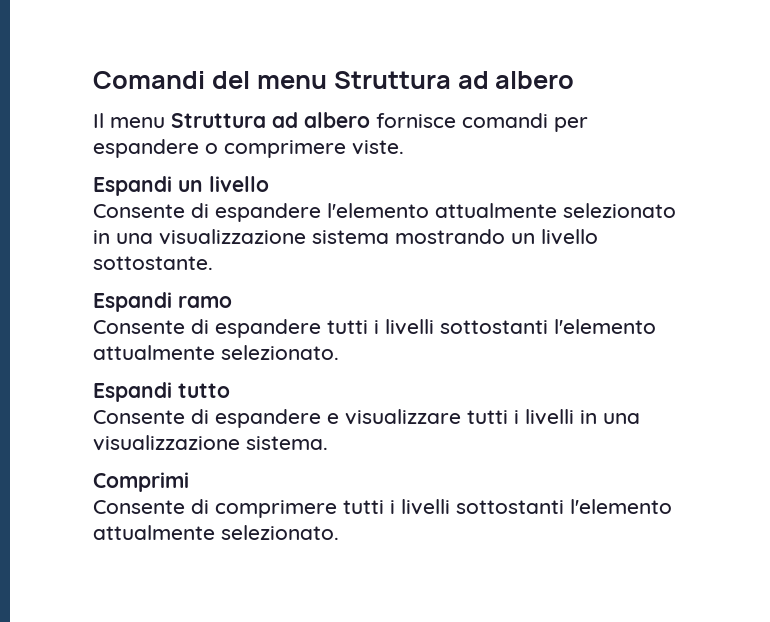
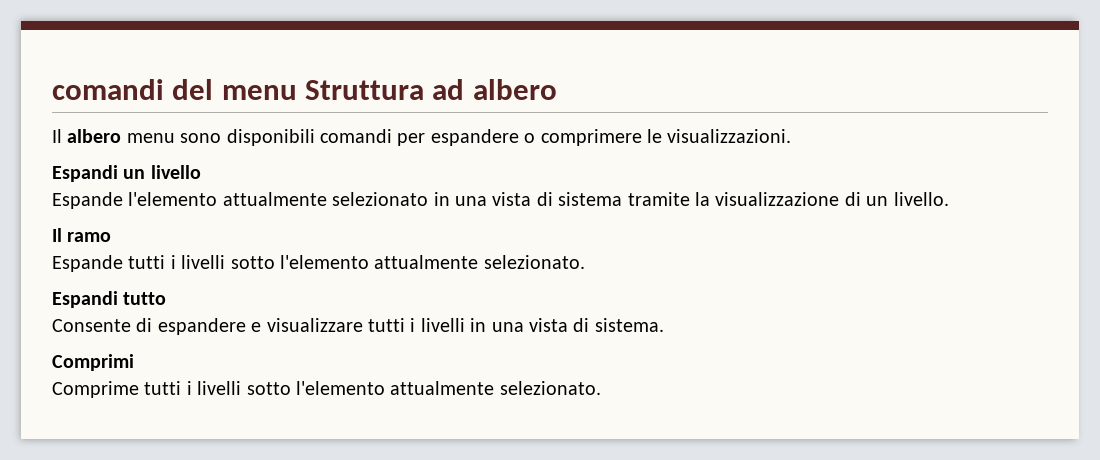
[93,71,205,89] Comandi -> [52,79,164,100] comandi
[110,112,456,128] menu Struttura ad albero fornisce -> [67,129,315,146] albero menu sono disponibili
[352,140,404,155] viste. -> [646,129,792,143] le visualizzazioni.
[93,203,321,222] Consente di espandere -> [52,192,123,209] Espande
[159,229,598,245] [93,256,213,270] [93,292,232,312] [93,319,548,338] visualizzazione sistema mostrando un livello sottostante. // Espandi ramo // Consente di espandere tutti i livelli sottostanti -> [492,192,949,206] [52,228,112,242] [52,255,275,272] vista di sistema tramite la visualizzazione di un livello. // Il ramo // Espande tutti i livelli sotto
[93,435,240,451] visualizzazione -> [528,318,590,332] vista di
[93,499,564,518] Consente di comprimere tutti i livelli sottostanti -> [52,381,291,398] Comprime tutti i livelli sotto

